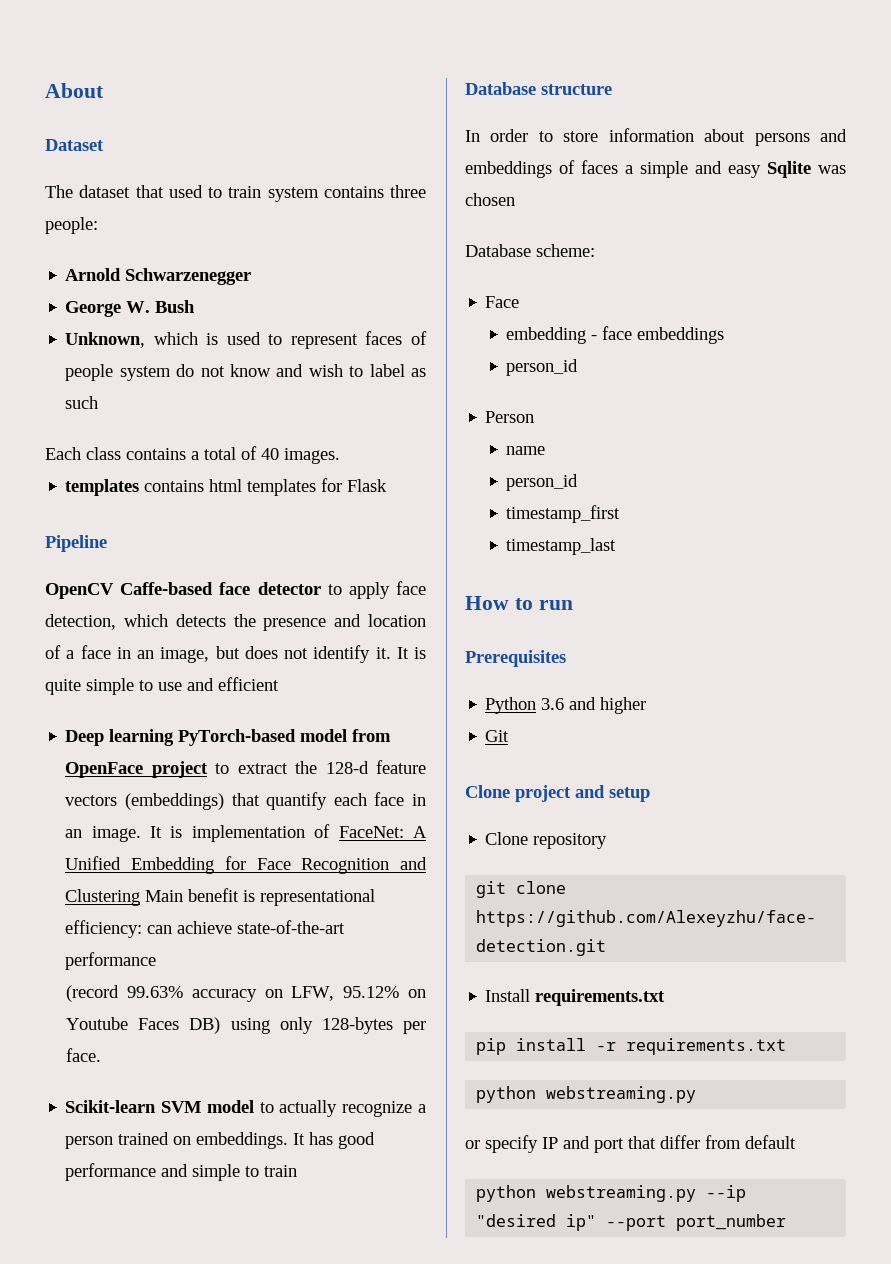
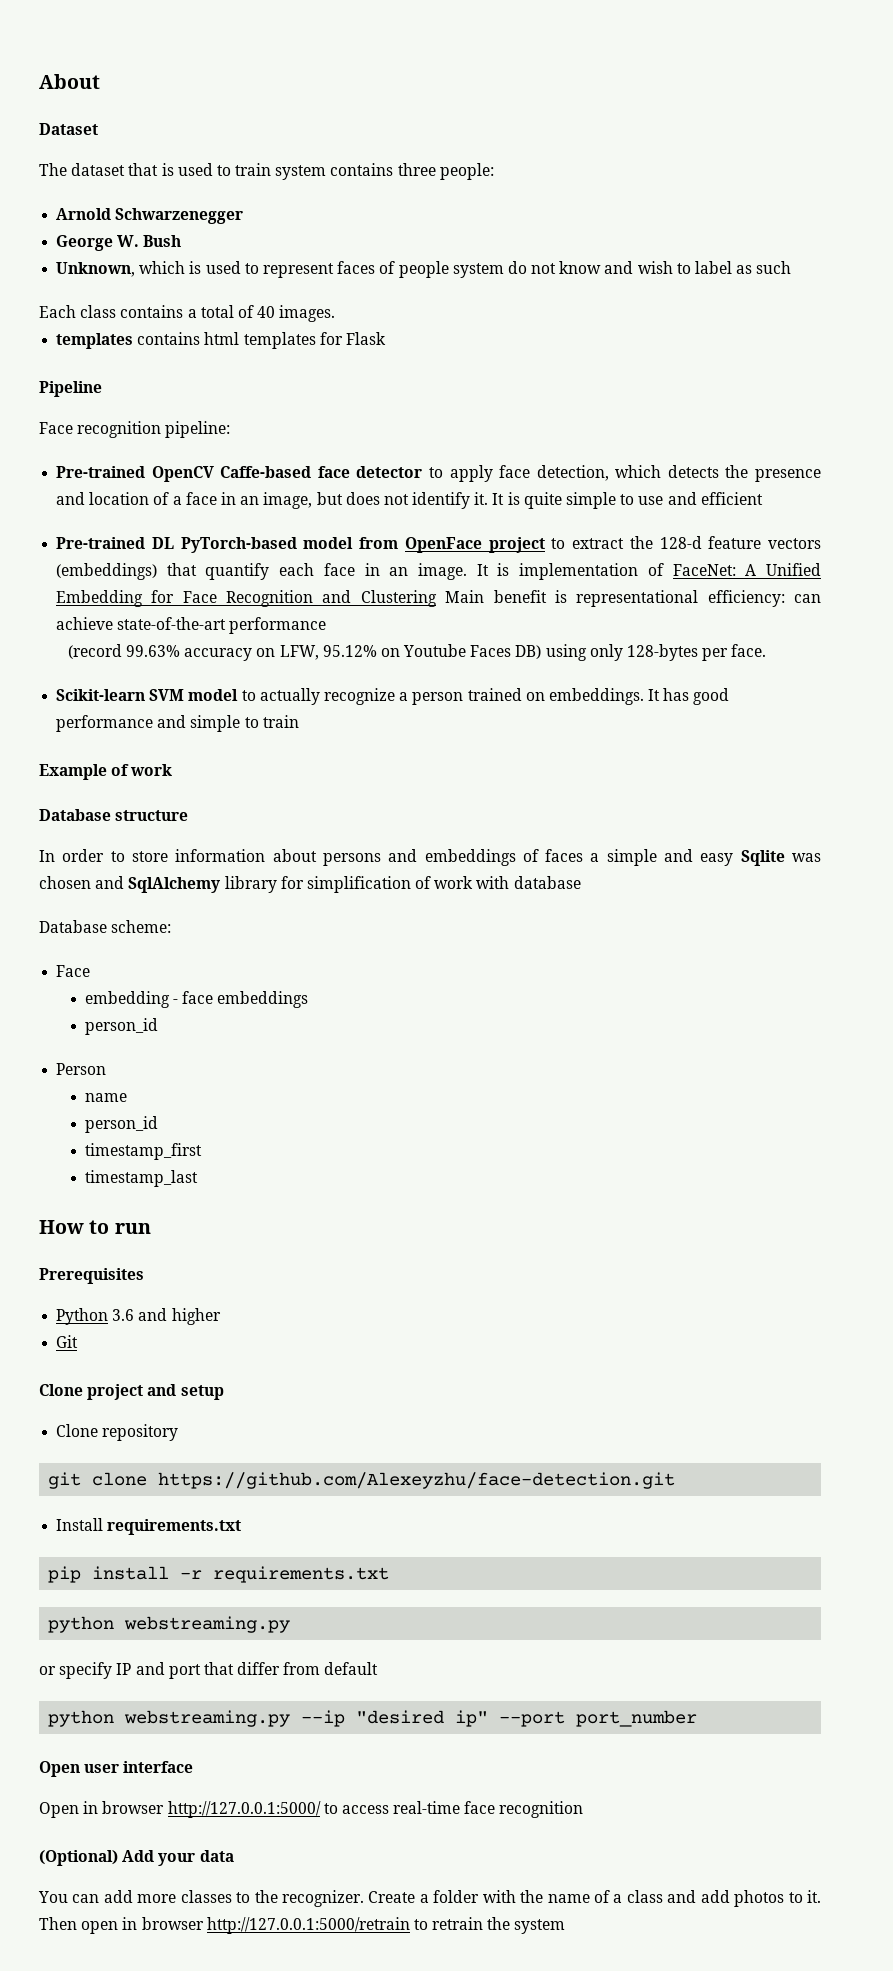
(164, 191) none -> [161,163,174,176] is
(107, 543) none -> [39,421,231,438] [56,466,146,478] Face recognition pipeline: // Pre-trained
[65,729,175,746] Deep learning -> [56,537,174,549] Pre-trained DL
(298, 1171) none -> [39,764,173,780] // Example of work
(515, 199) none -> [95,876,581,893] and SqlAlchemy library for simplification of work with database
(787, 1222) none -> [39,1761,194,1777] [39,1801,584,1818] [39,1850,234,1866] [38,1890,822,1907] [39,1917,566,1934] // Open user interface // Open in browser http://127.0.0.1:5000/ to access real-time face recognition // (Optional) Add your data // You can add more classes to the recognizer. Create a folder with the name of a class and add photos to it. Then open in browser http://127.0.0.1:5000/retrain to retrain the system

